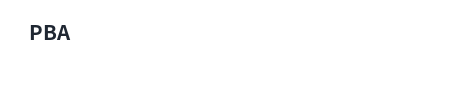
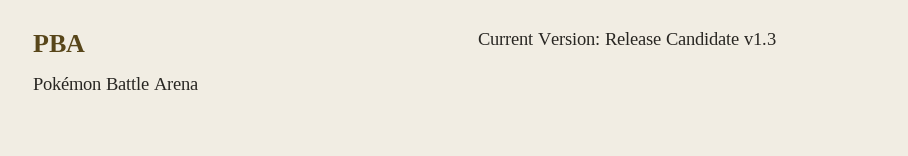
(71, 32) none -> [33,77,198,90] [478,32,776,45] // Pokémon Battle Arena // Current Version: Release Candidate v1.3

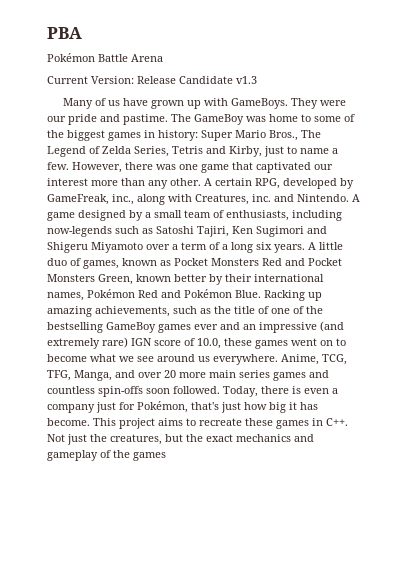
(776, 39) none -> [62,98,346,109] [47,114,355,125] [47,130,321,141] [47,146,338,157] [47,162,333,173] [47,178,354,189] [47,194,360,205] [47,210,342,221] [47,226,327,237] [47,242,343,253] [47,258,342,269] [47,274,324,285] [47,289,322,301] [47,306,323,317] [47,321,344,333] [47,337,346,349] [47,354,347,365] [47,370,329,381] [47,386,338,397] [47,401,318,413] [47,418,348,429] [47,434,314,445] [47,450,166,461] // Many of us have grown up with GameBoys. They were our pride and pastime. The GameBoy was home to some of the biggest games in history: Super Mario Bros., The Legend of Zelda Series, Tetris and Kirby, just to name a few. However, there was one game that captivated our interest more than any other. A certain RPG, developed by GameFreak, inc., along with Creatures, inc. and Nintendo. A game designed by a small team of enthusiasts, including now-legends such as Satoshi Tajiri, Ken Sugimori and Shigeru Miyamoto over a term of a long six years. A little duo of games, known as Pocket Monsters Red and Pocket Monsters Green, known better by their international names, Pokémon Red and Pokémon Blue. Racking up amazing achievements, such as the title of one of the bestselling GameBoy games ever and an impressive (and extremely rare) IGN score of 10.0, these games went on to become what we see around us everywhere. Anime, TCG, TFG, Manga, and over 20 more main series games and countless spin-offs soon followed. Today, there is even a company just for Pokémon, that's just how big it has become. This project aims to recreate these games in C++. Not just the creatures, but the exact mechanics and gameplay of the games

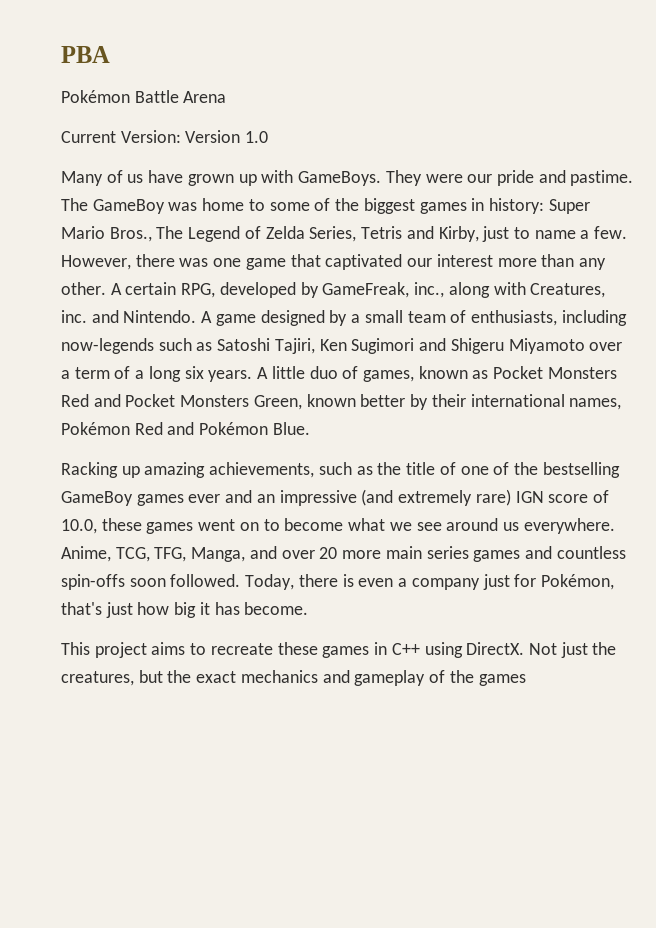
[137,76,257,84] Release Candidate v1.3 -> [185,130,269,143] Version 1.0
(261, 294) none -> (310, 428) //
(90, 422) none -> (309, 608) //
[326,418,348,426] C++. -> [391,642,525,658] C++ using DirectX.

